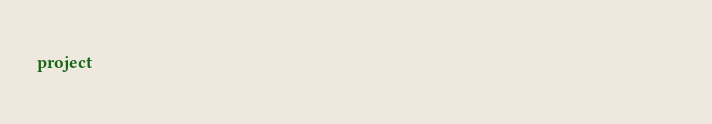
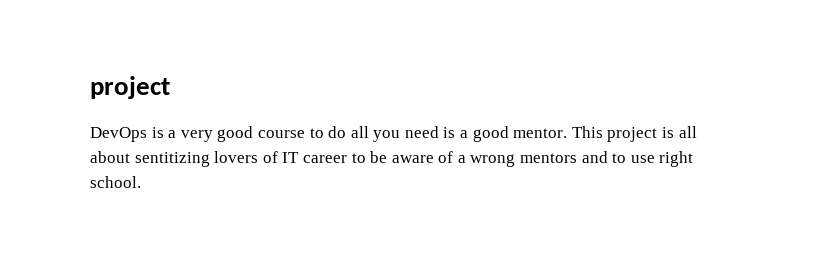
[37,56,92,72] project -> [90,76,170,99] [90,126,697,142] [90,151,694,167] [90,176,141,188] project // DevOps is a very good course to do all you need is a good mentor. This project is all about sentitizing lovers of IT career to be aware of a wrong mentors and to use right school.

